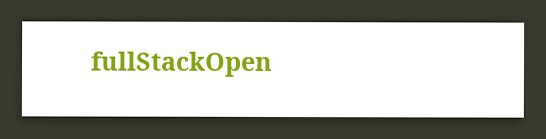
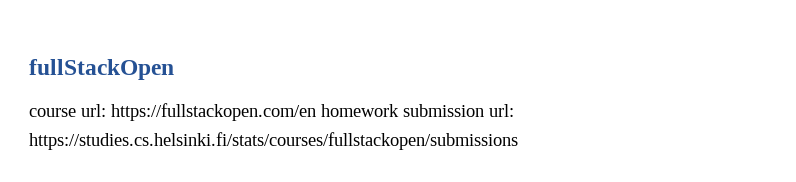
(273, 64) none -> [29,103,514,121] [29,132,518,150] // course url: https://fullstackopen.com/en homework submission url: https://studies.cs.helsinki.fi/stats/courses/fullstackopen/submissions

